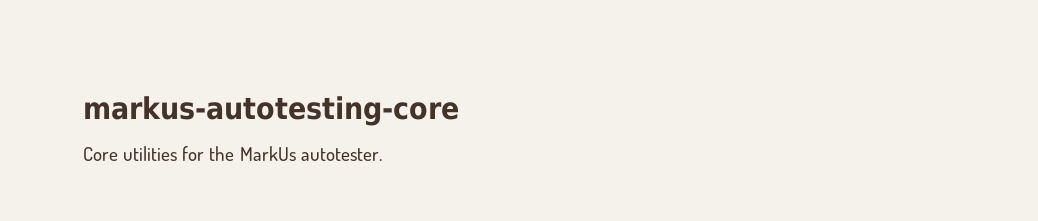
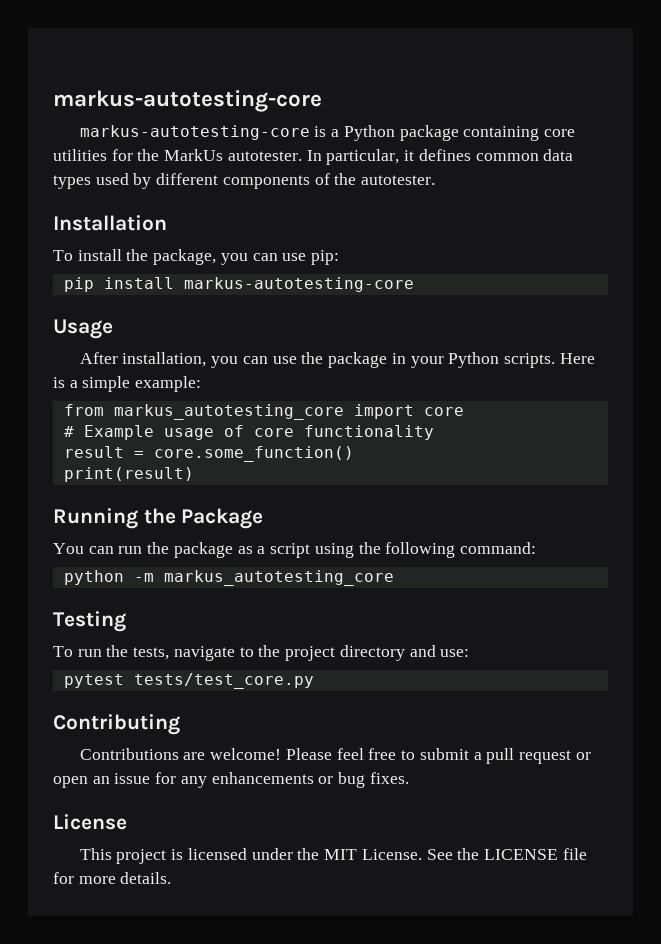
[83,96,459,126] [83,147,118,161] markus-autotesting-core // Core -> [53,90,322,112] [79,125,576,141] markus-autotesting-core // markus-autotesting-core is a Python package containing core
(382, 154) none -> [306,149,574,165] [53,173,436,189] [53,215,167,231] [53,249,340,265] [63,277,414,292] [53,319,113,339] [79,352,595,368] [53,376,202,392] [63,404,464,420] [63,425,434,440] [63,446,354,462] [63,467,194,482] [53,508,264,529] [53,542,536,558] [63,570,394,586] [53,611,126,632] [53,645,470,661] [63,673,314,689] [53,714,180,735] [79,748,591,764] [53,772,409,788] [53,814,127,830] [79,848,587,864] [53,872,172,884] In particular, it defines common data types used by different components of the autotester. // Installation // To install the package, you can use pip: // pip install markus-autotesting-core // Usage // After installation, you can use the package in your Python scripts. Here is a simple example: // from markus_autotesting_core import core // # Example usage of core functionality // result = core.some_function() // print(result) // Running the Package // You can run the package as a script using the following command: // python -m markus_autotesting_core // Testing // To run the tests, navigate to the project directory and use: // pytest tests/test_core.py // Contributing // Contributions are welcome! Please feel free to submit a pull request or open an issue for any enhancements or bug fixes. // License // This project is licensed under the MIT License. See the LICENSE file for more details.

